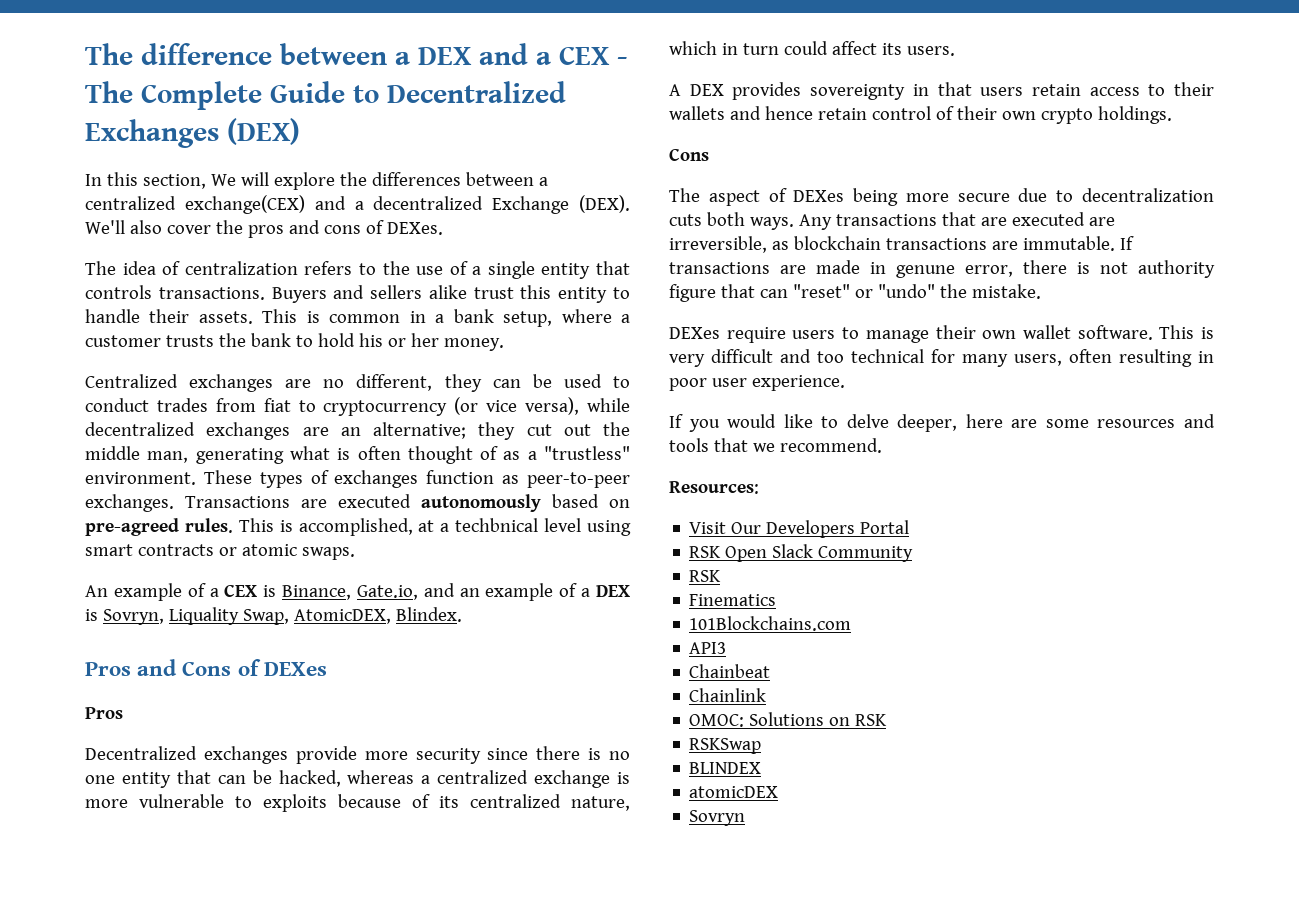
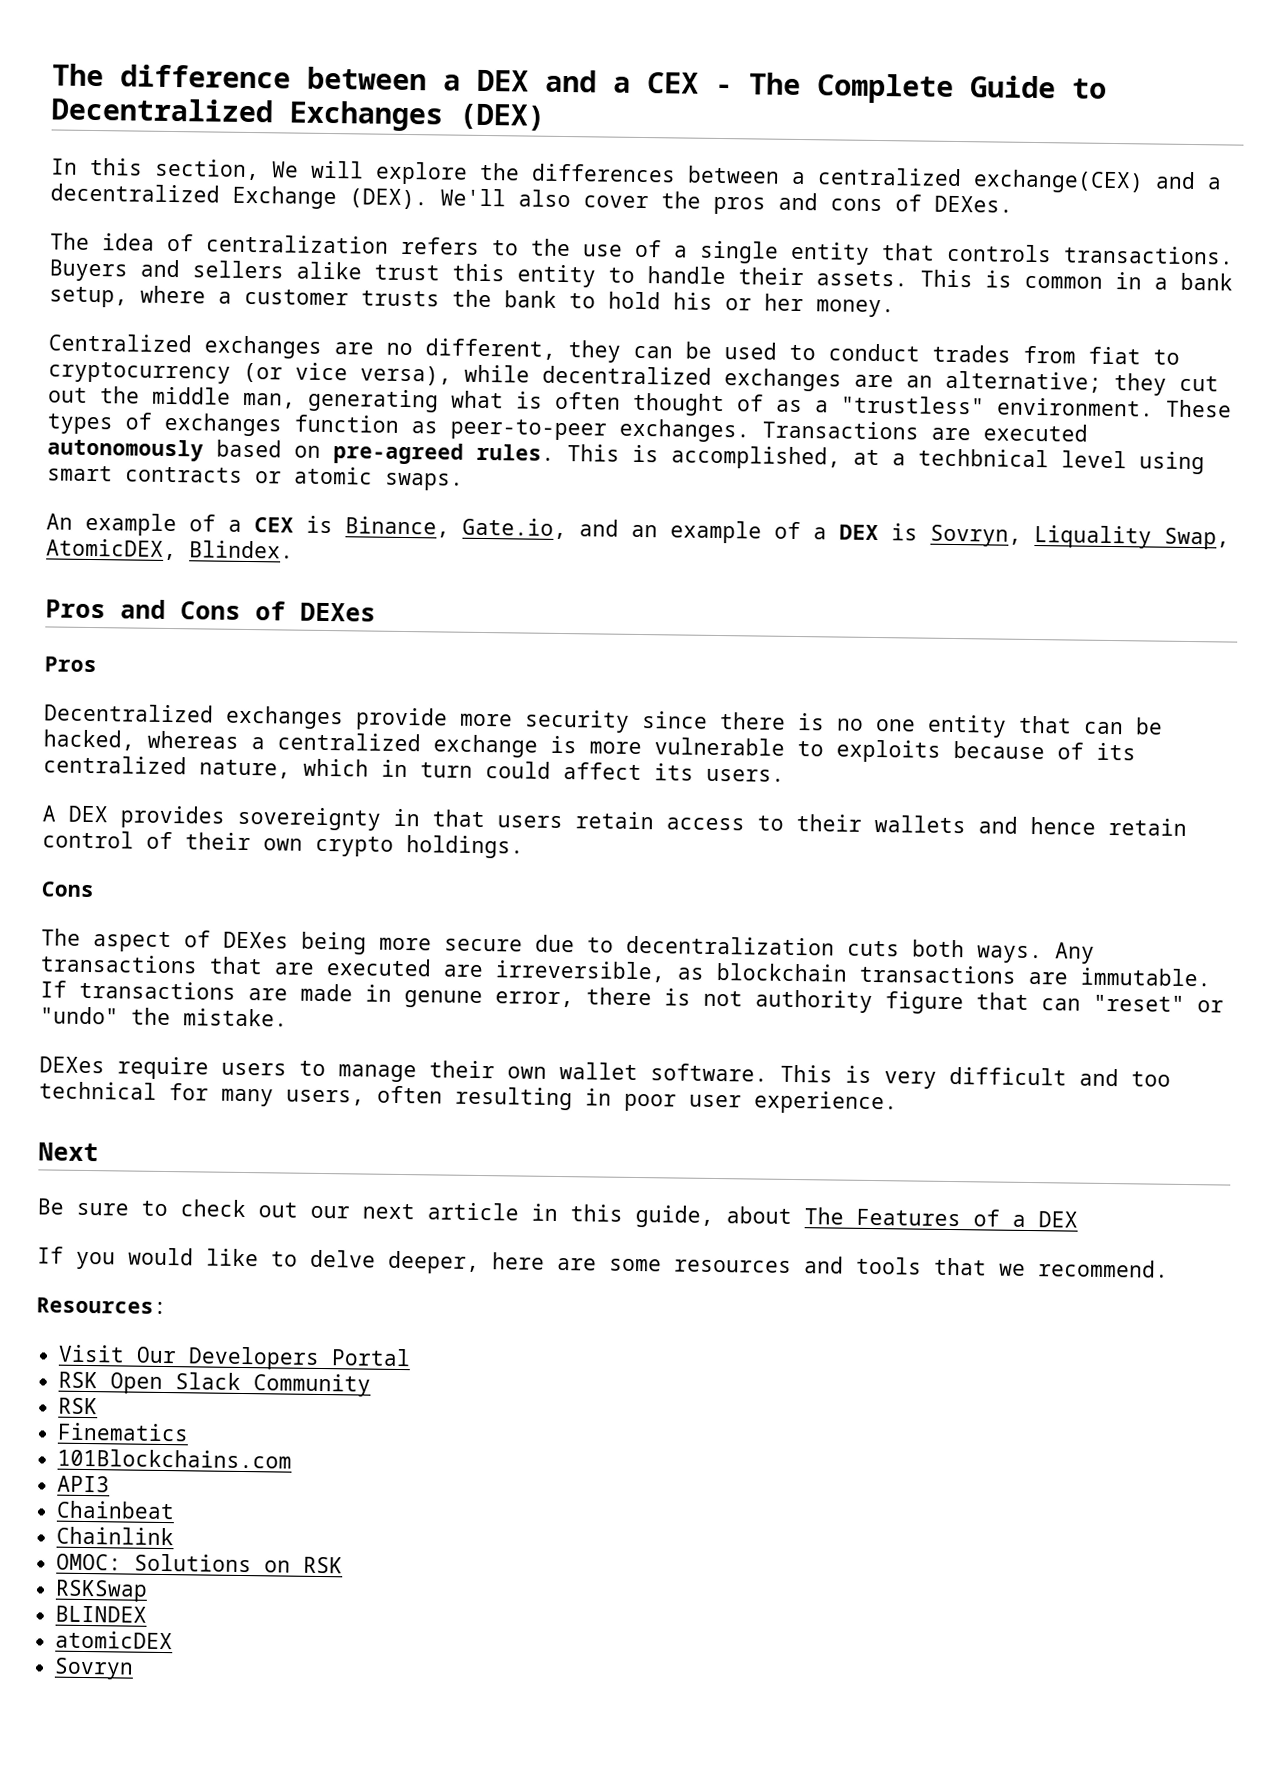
(845, 383) none -> [38,1142,99,1162] [37,1198,1078,1228] // Next // Be sure to check out our next article in this guide, about The Features of a DEX

